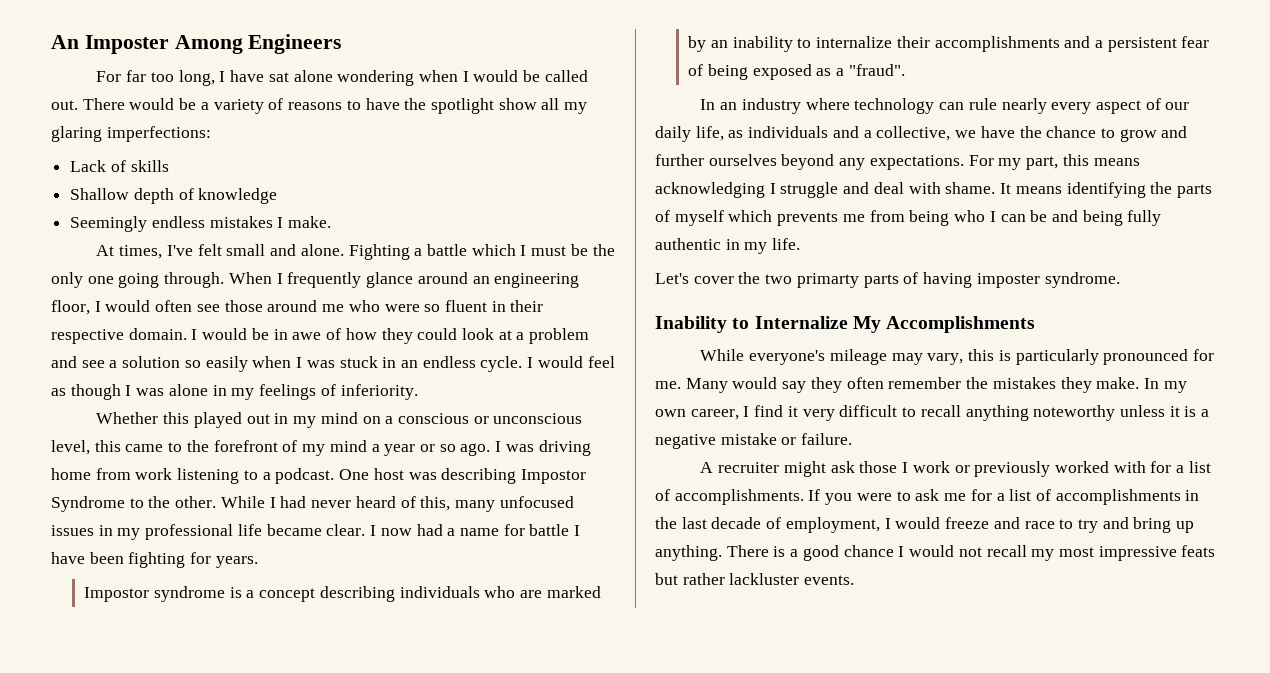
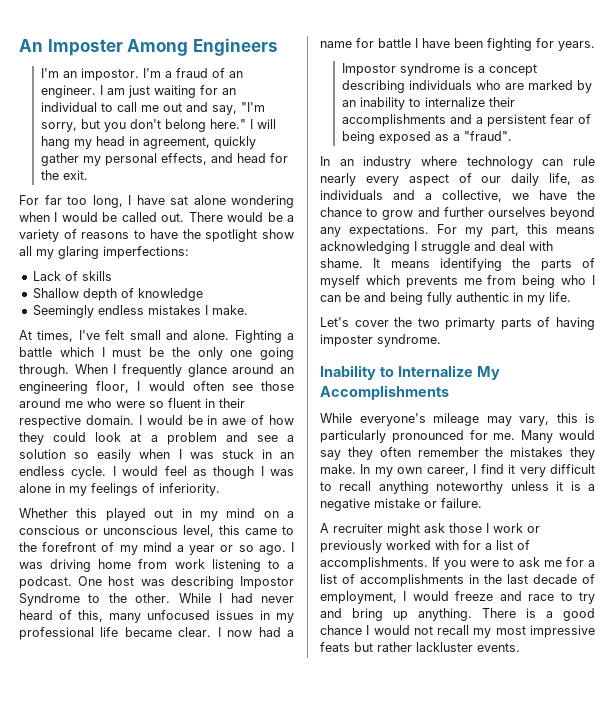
(342, 44) none -> [40,68,243,81] [40,85,236,98] [40,102,265,115] [40,119,276,132] [40,136,256,149] [40,153,288,166] [40,170,88,180] // I'm an impostor. I'm a fraud of an engineer. I am just waiting for an individual to call me out and say, "I'm sorry, but you don't belong here." I will hang my head in agreement, quickly gather my personal effects, and head for the exit.

